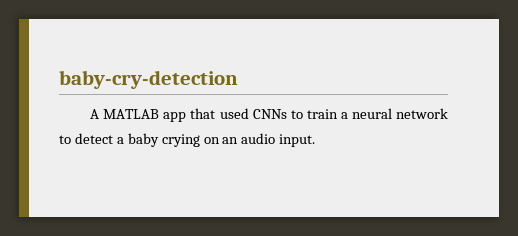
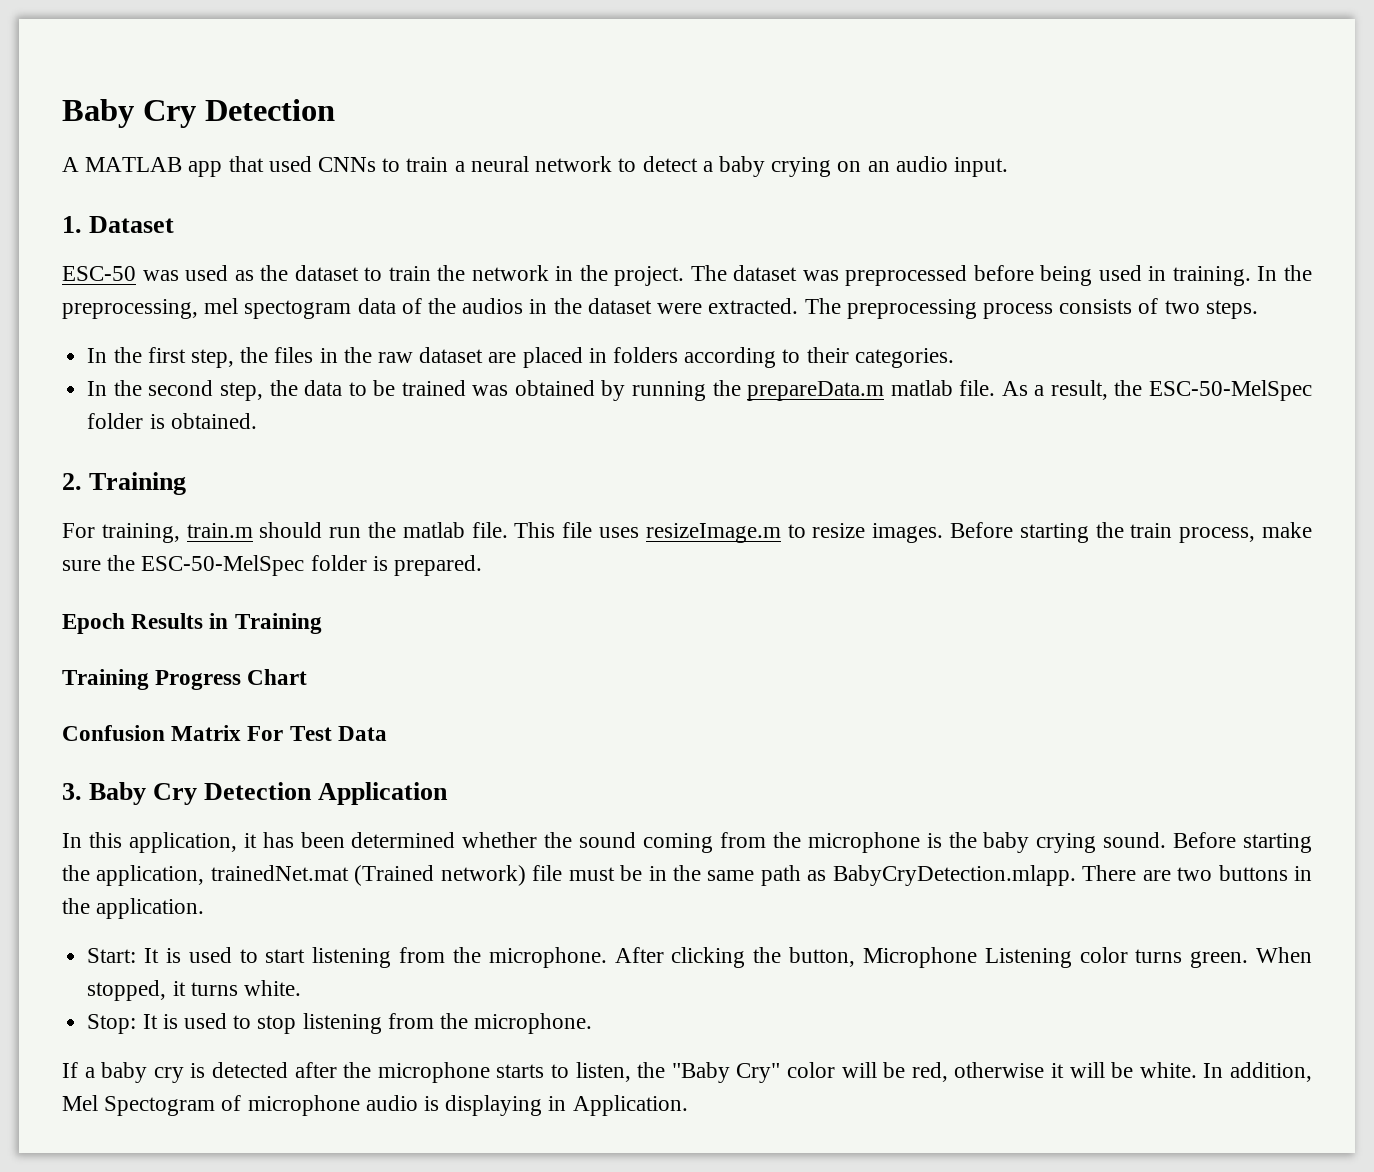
[59,70,238,89] baby-cry-detection -> [62,99,335,128] Baby Cry Detection
(316, 140) none -> [62,216,175,233] [62,265,1312,286] [62,298,1258,319] [87,347,954,368] [87,380,1312,401] [87,413,257,429] [62,472,187,495] [62,522,1312,543] [62,555,483,576] [62,613,322,634] [62,669,308,690] [62,725,387,741] [62,782,449,805] [62,832,1312,853] [62,865,1312,886] [62,898,205,919] [87,947,1313,968] [87,980,301,1001] [87,1013,593,1034] [62,1062,1312,1083] [62,1095,688,1116] // 1. Dataset // ESC-50 was used as the dataset to train the network in the project. The dataset was preprocessed before being used in training. In the preprocessing, mel spectogram data of the audios in the dataset were extracted. The preprocessing process consists of two steps. // In the first step, the files in the raw dataset are placed in folders according to their categories. // In the second step, the data to be trained was obtained by running the prepareData.m matlab file. As a result, the ESC-50-MelSpec folder is obtained. // 2. Training // For training, train.m should run the matlab file. This file uses resizeImage.m to resize images. Before starting the train process, make sure the ESC-50-MelSpec folder is prepared. // Epoch Results in Training // Training Progress Chart // Confusion Matrix For Test Data // 3. Baby Cry Detection Application // In this application, it has been determined whether the sound coming from the microphone is the baby crying sound. Before starting the application, trainedNet.mat (Trained network) file must be in the same path as BabyCryDetection.mlapp. There are two buttons in the application. // Start: It is used to start listening from the microphone. After clicking the button, Microphone Listening color turns green. When stopped, it turns white. // Stop: It is used to stop listening from the microphone. // If a baby cry is detected after the microphone starts to listen, the "Baby Cry" color will be red, otherwise it will be white. In addition, Mel Spectogram of microphone audio is displaying in Application.

